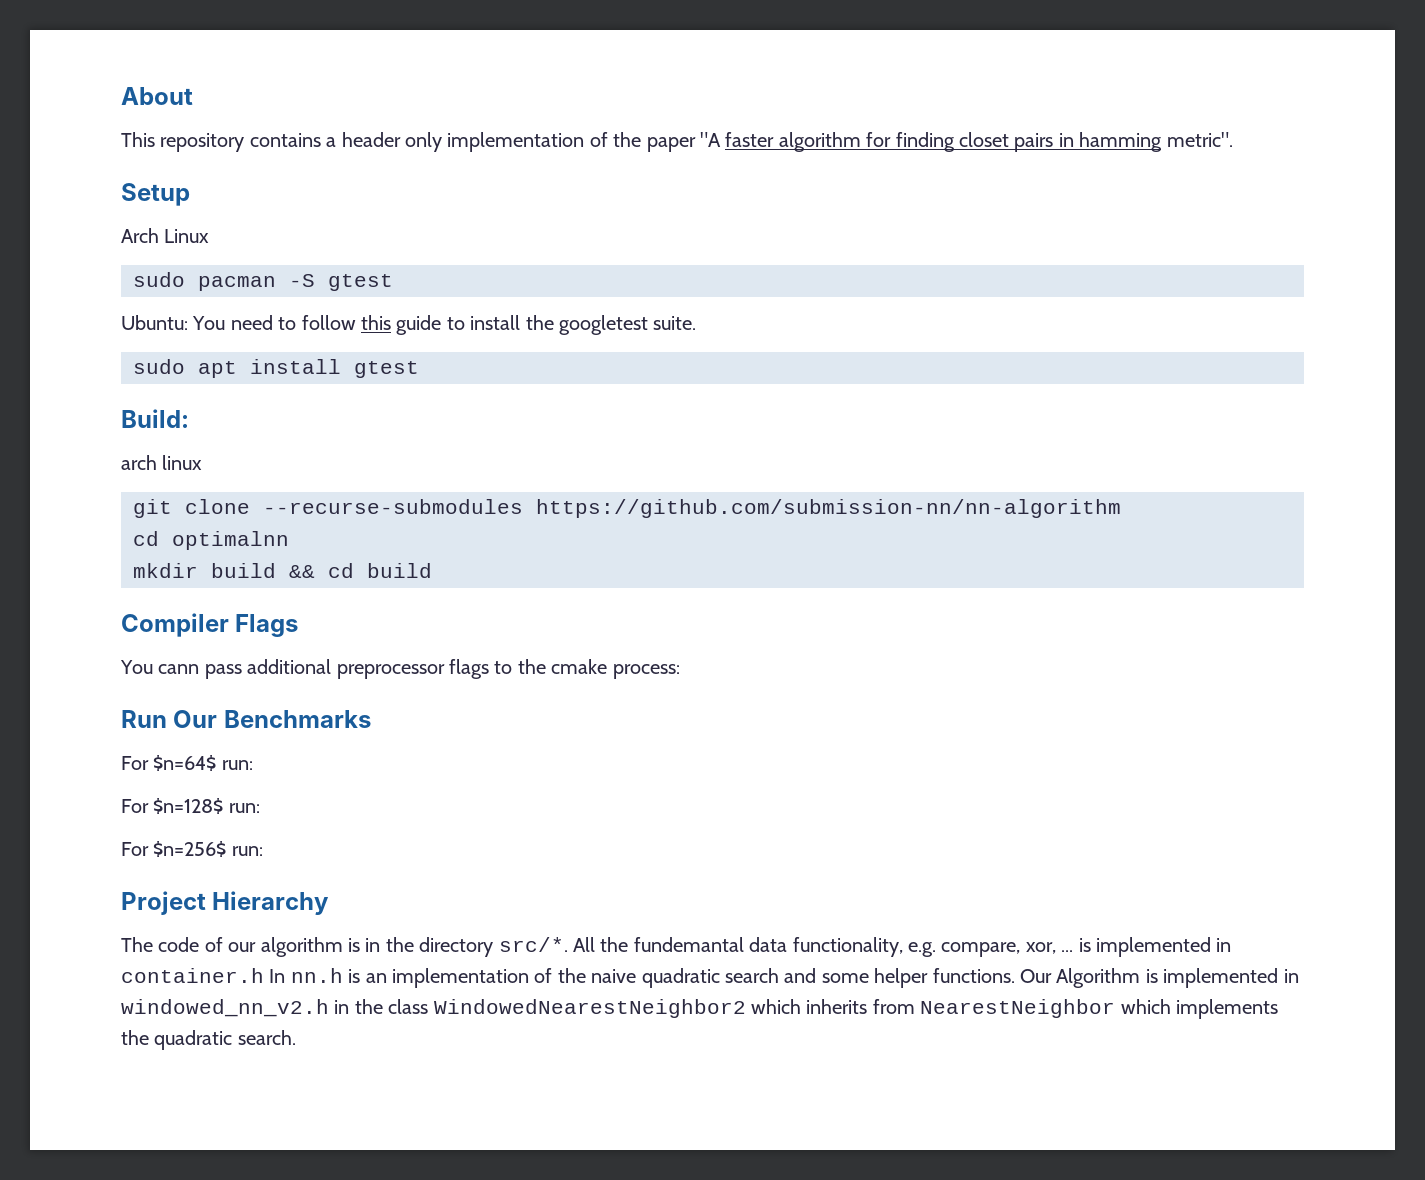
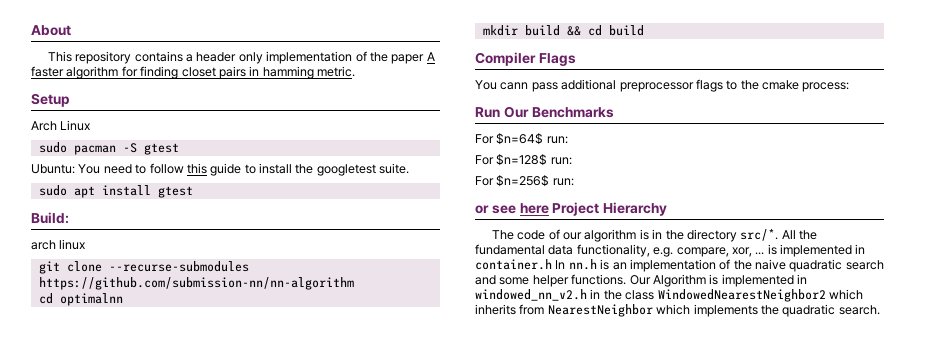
[699,132,721,147] "A -> [426,52,435,61] A
[1166,132,1233,147] metric". -> [317,66,355,77] metric.
(263, 851) none -> [475,203,549,214] or see here
[633,937,744,952] fundemantal -> [475,244,545,255] fundamental

